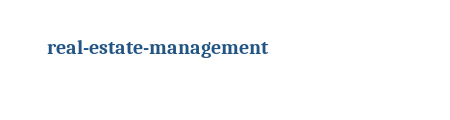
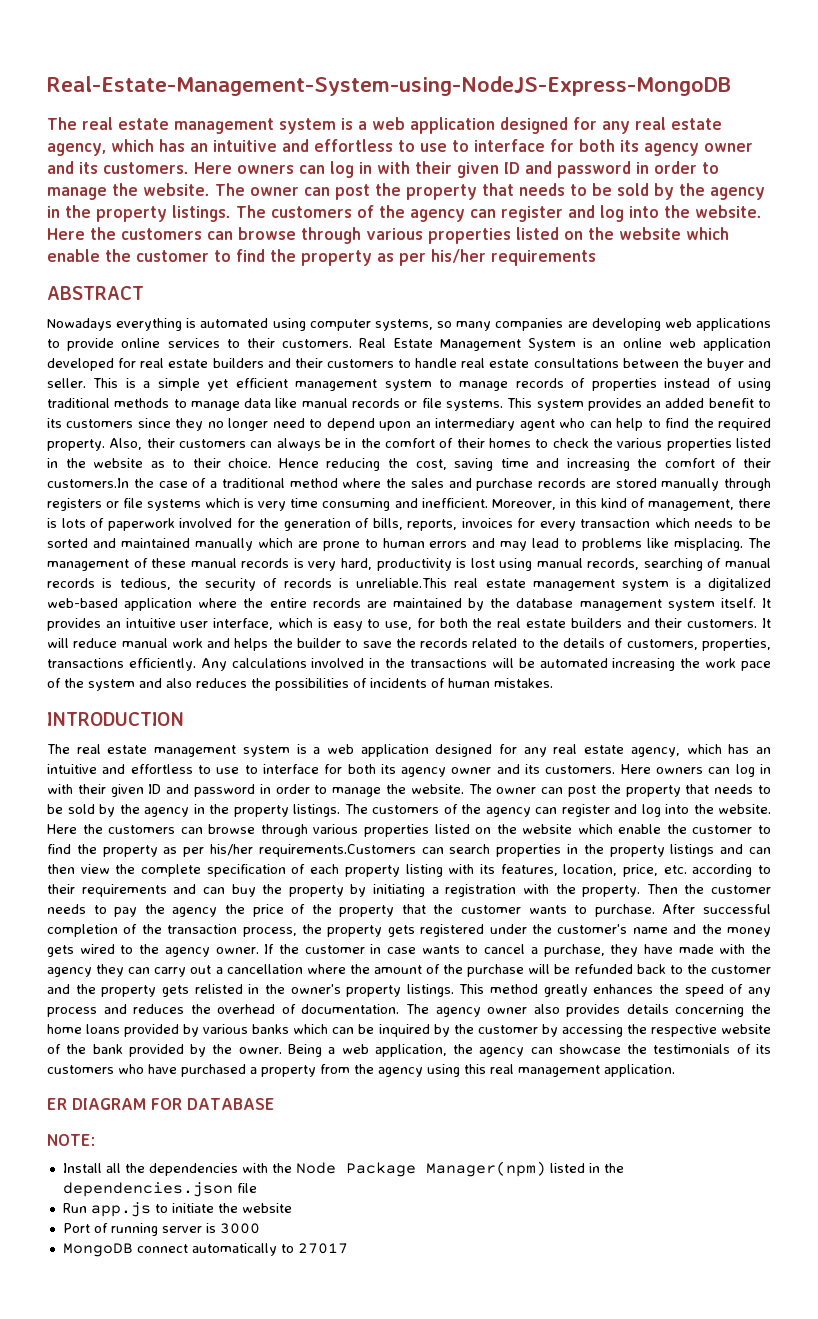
[47,39,269,58] real-estate-management -> [47,76,731,96] [47,117,722,134] [47,139,753,156] [47,161,719,178] [47,183,765,200] [47,205,762,222] [47,227,729,244] [47,249,596,266] [47,286,144,300] [47,318,771,331] [47,338,772,351] [47,358,771,371] [47,378,771,391] [47,398,771,411] [47,418,772,431] [47,438,771,451] [47,458,771,471] [47,478,771,491] [47,498,771,511] [47,518,771,531] [47,538,772,551] [47,558,771,571] [47,578,771,591] [47,598,771,611] [47,618,771,631] [47,638,772,651] [47,658,771,671] [47,678,553,691] [47,712,184,726] [47,744,772,757] [47,764,771,777] [47,784,771,797] [47,804,771,817] [47,824,771,837] [47,844,771,857] [47,864,771,877] [47,884,771,897] [47,904,771,917] [47,924,771,937] [47,944,772,957] [47,964,771,977] [47,984,771,997] [47,1004,771,1017] [47,1024,771,1037] [47,1044,772,1057] [47,1064,675,1077] [47,1098,275,1110] [47,1134,95,1146] [62,1161,624,1177] [62,1182,257,1197] [62,1202,292,1217] [62,1223,260,1236] [62,1243,348,1257] Real-Estate-Management-System-using-NodeJS-Express-MongoDB // The real estate management system is a web application designed for any real estate agency, which has an intuitive and effortless to use to interface for both its agency owner and its customers. Here owners can log in with their given ID and password in order to manage the website. The owner can post the property that needs to be sold by the agency in the property listings. The customers of the agency can register and log into the website. Here the customers can browse through various properties listed on the website which enable the customer to find the property as per his/her requirements // ABSTRACT // Nowadays everything is automated using computer systems, so many companies are developing web applications to provide online services to their customers. Real Estate Management System is an online web application developed for real estate builders and their customers to handle real estate consultations between the buyer and seller. This is a simple yet efficient management system to manage records of properties instead of using traditional methods to manage data like manual records or file systems. This system provides an added benefit to its customers since they no longer need to depend upon an intermediary agent who can help to find the required property. Also, their customers can always be in the comfort of their homes to check the various properties listed in the website as to their choice. Hence reducing the cost, saving time and increasing the comfort of their customers.In the case of a traditional method where the sales and purchase records are stored manually through registers or file systems which is very time consuming and inefficient. Moreover, in this kind of management, there is lots of paperwork involved for the generation of bills, reports, invoices for every transaction which needs to be sorted and maintained manually which are prone to human errors and may lead to problems like misplacing. The management of these manual records is very hard, productivity is lost using manual records, searching of manual records is tedious, the security of records is unreliable.This real estate management system is a digitalized web-based application where the entire records are maintained by the database management system itself. It provides an intuitive user interface, which is easy to use, for both the real estate builders and their customers. It will reduce manual work and helps the builder to save the records related to the details of customers, properties, transactions efficiently. Any calculations involved in the transactions will be automated increasing the work pace of the system and also reduces the possibilities of incidents of human mistakes. // INTRODUCTION // The real estate management system is a web application designed for any real estate agency, which has an intuitive and effortless to use to interface for both its agency owner and its customers. Here owners can log in with their given ID and password in order to manage the website. The owner can post the property that needs to be sold by the agency in the property listings. The customers of the agency can register and log into the website. Here the customers can browse through various properties listed on the website which enable the customer to find the property as per his/her requirements.Customers can search properties in the property listings and can then view the complete specification of each property listing with its features, location, price, etc. according to their requirements and can buy the property by initiating a registration with the property. Then the customer needs to pay the agency the price of the property that the customer wants to purchase. After successful completion of the transaction process, the property gets registered under the customer's name and the money gets wired to the agency owner. If the customer in case wants to cancel a purchase, they have made with the agency they can carry out a cancellation where the amount of the purchase will be refunded back to the customer and the property gets relisted in the owner's property listings. This method greatly enhances the speed of any process and reduces the overhead of documentation. The agency owner also provides details concerning the home loans provided by various banks which can be inquired by the customer by accessing the respective website of the bank provided by the owner. Being a web application, the agency can showcase the testimonials of its customers who have purchased a property from the agency using this real management application. // ER DIAGRAM FOR DATABASE // NOTE: // Install all the dependencies with the Node Package Manager(npm) listed in the dependencies.json file // Run app.js to initiate the website // Port of running server is 3000 // MongoDB connect automatically to 27017

